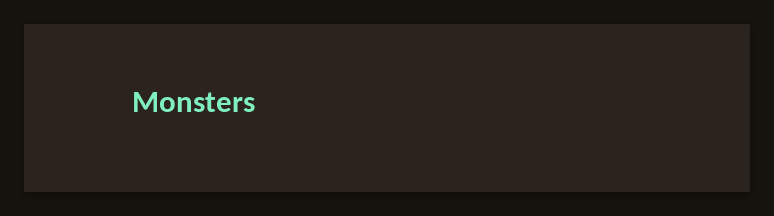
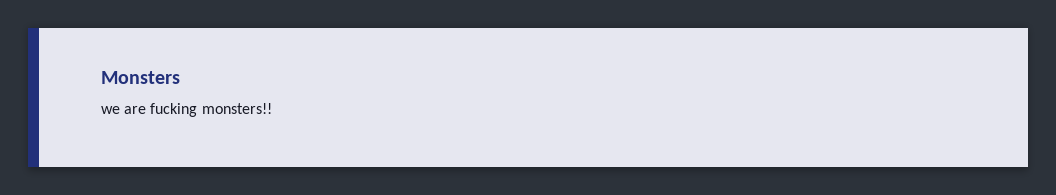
(255, 102) none -> [101,103,272,117] // we are fucking monsters!!

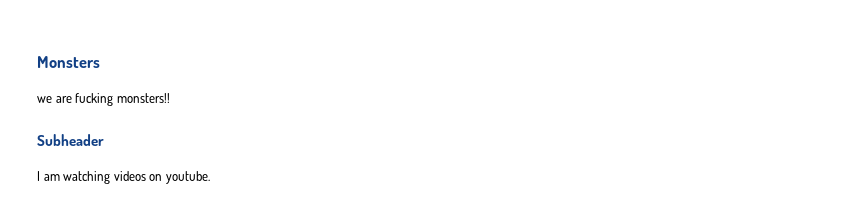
(272, 108) none -> [37,134,104,146] [37,171,210,184] // Subheader // I am watching videos on youtube.

